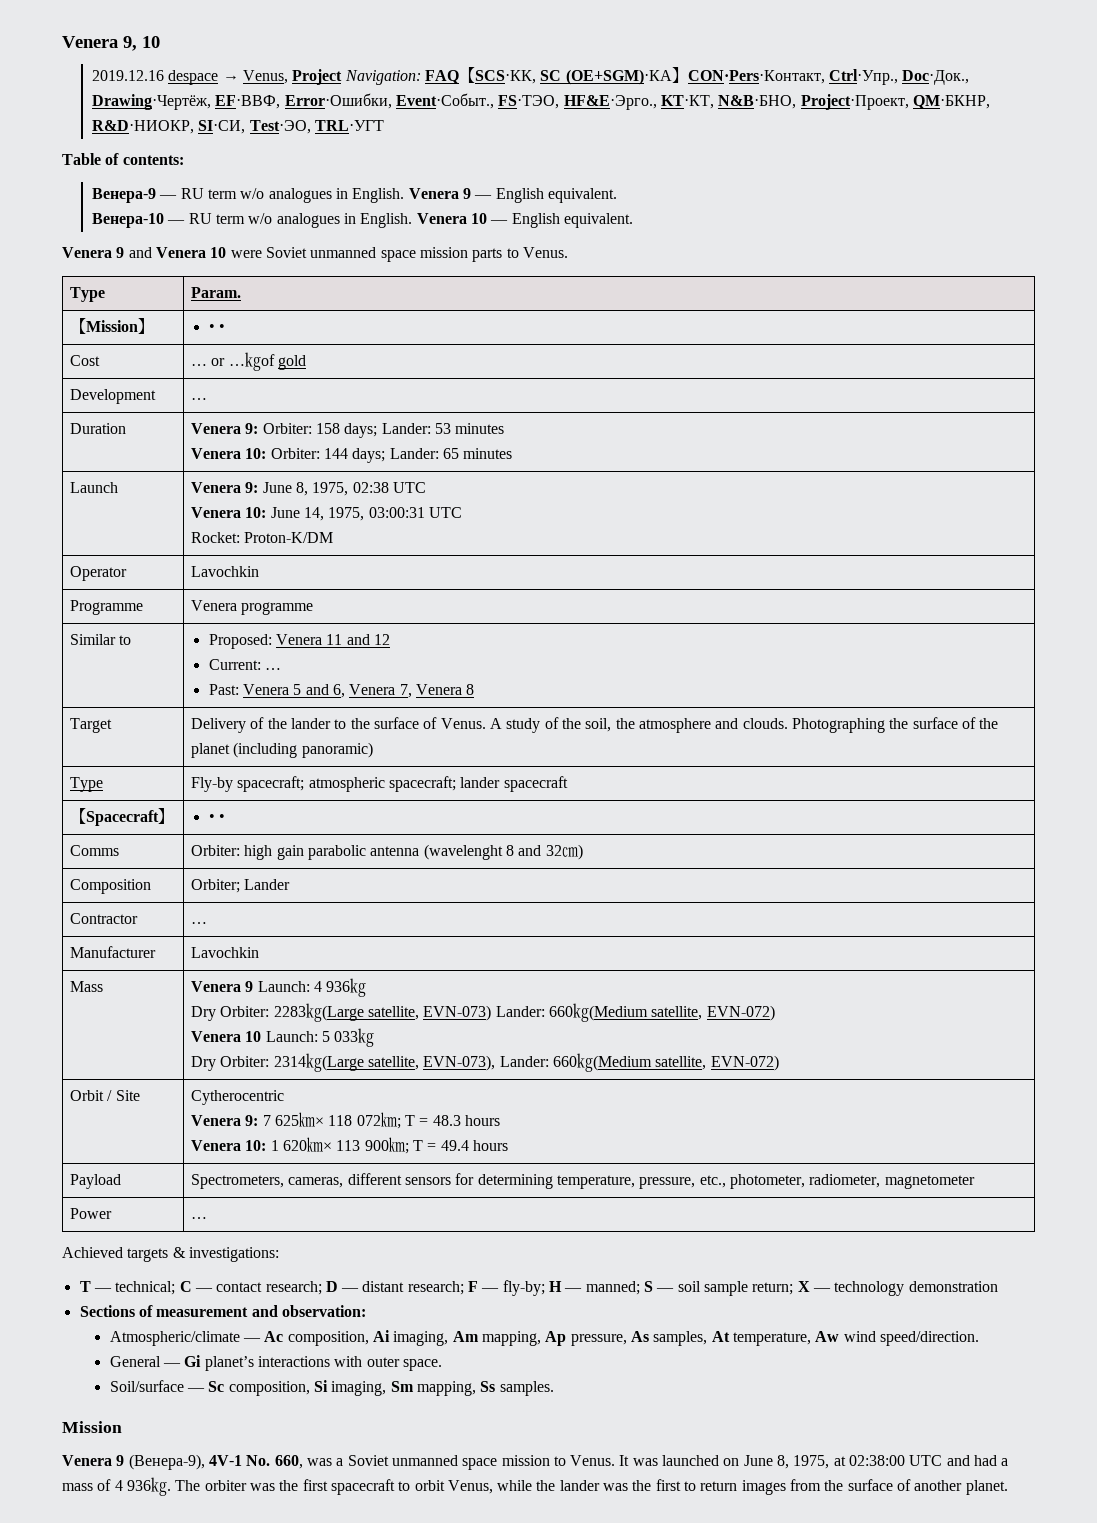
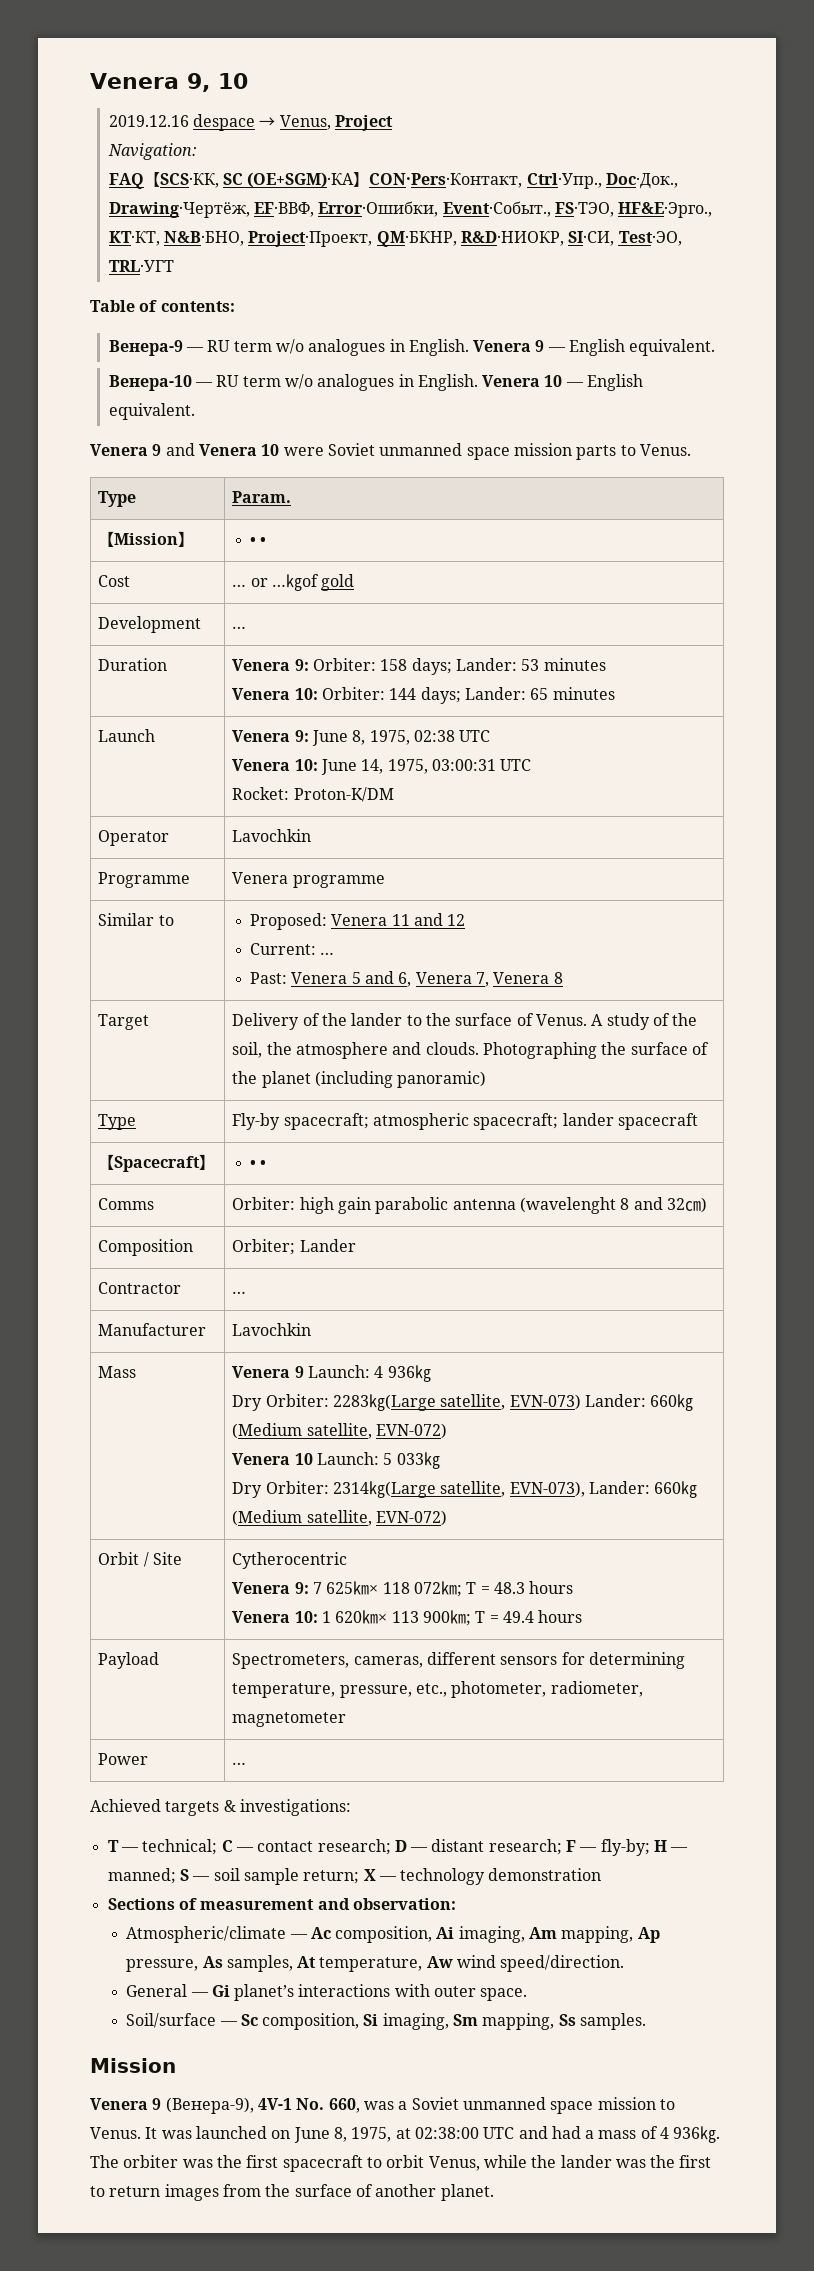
(343, 77) none -> (393, 123) //
(421, 77) none -> (197, 151) //

